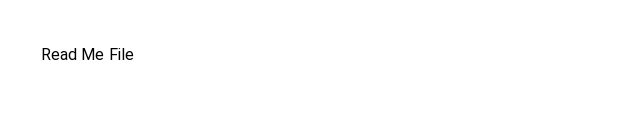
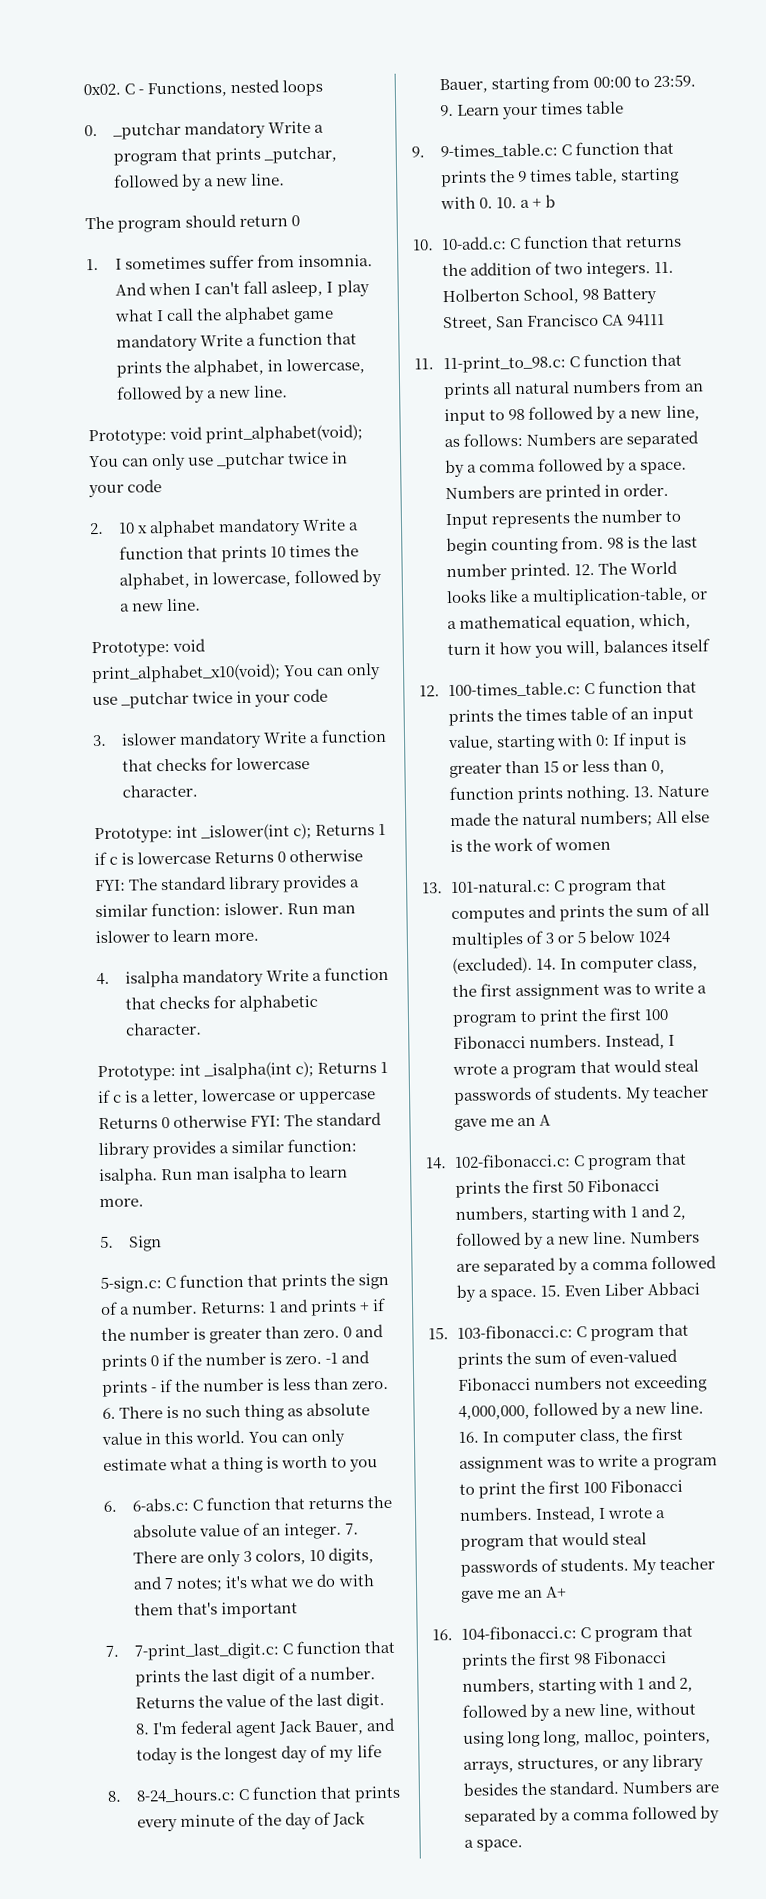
[41,48,134,60] Read Me File -> [83,79,324,98] [84,120,325,140] [113,146,338,166] [114,173,286,191] [85,213,301,233] [86,254,374,271] [115,280,370,298] [114,306,335,325] [116,331,358,352] [116,358,366,378] [117,385,289,403] [88,424,364,446] [88,451,349,471] [88,479,163,498] [89,518,360,538] [119,544,360,563] [119,568,383,590] [120,598,202,612] [91,638,207,658] [91,663,382,684] [92,688,329,709] [92,728,388,749] [122,757,311,772] [122,784,199,798] [94,822,387,844] [94,849,364,866] [94,874,361,894] [95,902,357,918] [95,929,260,944] [96,966,390,988] [125,993,319,1013] [126,1022,203,1036] [97,1060,389,1082] [97,1088,377,1106] [98,1112,383,1130] [98,1138,358,1160] [99,1165,349,1186] [99,1198,144,1208] [100,1235,163,1252] [100,1272,390,1294] [100,1297,387,1317] [101,1324,385,1344] [101,1350,371,1372] [102,1377,390,1398] [102,1402,371,1422] [101,1429,347,1447] [103,1455,379,1474] [103,1495,393,1513] [133,1522,360,1540] [133,1547,375,1567] [133,1573,374,1592] [134,1601,299,1619] [105,1640,396,1661] [135,1666,377,1687] [135,1692,386,1710] [135,1717,397,1738] [136,1744,382,1765] [107,1785,402,1803] [137,1811,367,1832] [439,74,697,94] [440,100,625,120] [411,141,675,159] [441,167,681,188] [440,194,557,210] [412,235,683,251] [442,261,675,279] [442,287,658,304] [443,313,666,332] [414,353,683,374] [443,378,705,400] [444,405,700,426] [444,430,700,449] [445,457,688,478] [445,482,670,502] [445,509,682,530] [446,535,699,556] [446,560,679,581] [446,586,709,606] [447,613,692,632] [447,638,711,658] [419,680,698,698] [448,706,695,727] [447,732,688,752] [449,759,666,779] [449,785,710,804] [450,810,711,828] [450,837,612,853] [422,877,668,896] [451,902,711,924] [451,929,671,950] [452,955,699,975] [452,981,708,1001] [452,1007,670,1028] [453,1033,676,1050] [452,1059,700,1079] [453,1085,710,1106] [454,1114,552,1132] [425,1152,688,1171] [455,1178,661,1198] [455,1203,687,1223] [456,1229,701,1250] [456,1255,718,1276] [456,1281,701,1302] [428,1323,690,1342] [457,1348,679,1369] [458,1374,709,1393] [458,1401,705,1420] [458,1426,684,1447] [459,1454,719,1473] [459,1478,684,1499] [459,1506,667,1523] [460,1531,648,1551] [460,1557,716,1577] [461,1586,568,1603] [432,1624,694,1643] [461,1650,668,1670] [462,1675,694,1695] [462,1702,697,1721] [463,1728,712,1748] [463,1753,705,1774] [463,1779,720,1796] [464,1805,721,1826] [464,1839,524,1852] 0x02. C - Functions, nested loops // 0. _putchar mandatory Write a program that prints _putchar, followed by a new line. // The program should return 0 // 1. I sometimes suffer from insomnia. And when I can't fall asleep, I play what I call the alphabet game mandatory Write a function that prints the alphabet, in lowercase, followed by a new line. // Prototype: void print_alphabet(void); You can only use _putchar twice in your code // 2. 10 x alphabet mandatory Write a function that prints 10 times the alphabet, in lowercase, followed by a new line. // Prototype: void print_alphabet_x10(void); You can only use _putchar twice in your code // 3. islower mandatory Write a function that checks for lowercase character. // Prototype: int _islower(int c); Returns 1 if c is lowercase Returns 0 otherwise FYI: The standard library provides a similar function: islower. Run man islower to learn more. // 4. isalpha mandatory Write a function that checks for alphabetic character. // Prototype: int _isalpha(int c); Returns 1 if c is a letter, lowercase or uppercase Returns 0 otherwise FYI: The standard library provides a similar function: isalpha. Run man isalpha to learn more. // 5. Sign // 5-sign.c: C function that prints the sign of a number. Returns: 1 and prints + if the number is greater than zero. 0 and prints 0 if the number is zero. -1 and prints - if the number is less than zero. 6. There is no such thing as absolute value in this world. You can only estimate what a thing is worth to you // 6. 6-abs.c: C function that returns the absolute value of an integer. 7. There are only 3 colors, 10 digits, and 7 notes; it's what we do with them that's important // 7. 7-print_last_digit.c: C function that prints the last digit of a number. Returns the value of the last digit. 8. I'm federal agent Jack Bauer, and today is the longest day of my life // 8. 8-24_hours.c: C function that prints every minute of the day of Jack Bauer, starting from 00:00 to 23:59. 9. Learn your times table // 9. 9-times_table.c: C function that prints the 9 times table, starting with 0. 10. a + b // 10. 10-add.c: C function that returns the addition of two integers. 11. Holberton School, 98 Battery Street, San Francisco CA 94111 // 11. 11-print_to_98.c: C function that prints all natural numbers from an input to 98 followed by a new line, as follows: Numbers are separated by a comma followed by a space. Numbers are printed in order. Input represents the number to begin counting from. 98 is the last number printed. 12. The World looks like a multiplication-table, or a mathematical equation, which, turn it how you will, balances itself // 12. 100-times_table.c: C function that prints the times table of an input value, starting with 0: If input is greater than 15 or less than 0, function prints nothing. 13. Nature made the natural numbers; All else is the work of women // 13. 101-natural.c: C program that computes and prints the sum of all multiples of 3 or 5 below 1024 (excluded). 14. In computer class, the first assignment was to write a program to print the first 100 Fibonacci numbers. Instead, I wrote a program that would steal passwords of students. My teacher gave me an A // 14. 102-fibonacci.c: C program that prints the first 50 Fibonacci numbers, starting with 1 and 2, followed by a new line. Numbers are separated by a comma followed by a space. 15. Even Liber Abbaci // 15. 103-fibonacci.c: C program that prints the sum of even-valued Fibonacci numbers not exceeding 4,000,000, followed by a new line. 16. In computer class, the first assignment was to write a program to print the first 100 Fibonacci numbers. Instead, I wrote a program that would steal passwords of students. My teacher gave me an A+ // 16. 104-fibonacci.c: C program that prints the first 98 Fibonacci numbers, starting with 1 and 2, followed by a new line, without using long long, malloc, pointers, arrays, structures, or any library besides the standard. Numbers are separated by a comma followed by a space.

